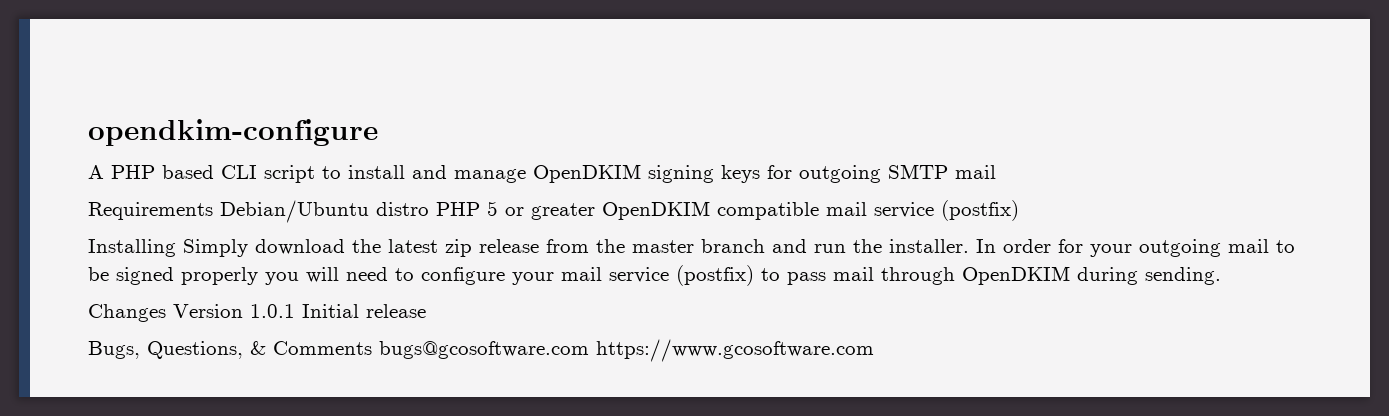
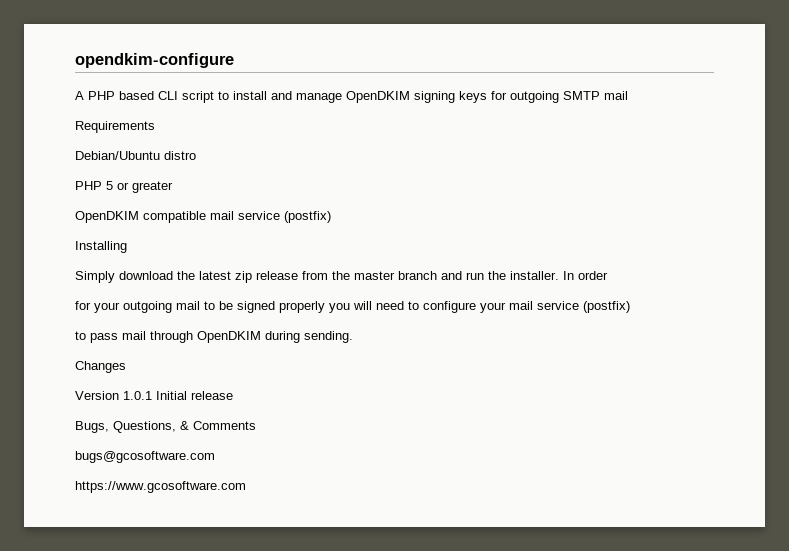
(213, 211) none -> (155, 127) //
(429, 209) none -> (196, 155) //
(595, 211) none -> (173, 187) //
(176, 248) none -> (127, 247) //
(1051, 246) none -> (608, 275) //
(754, 275) none -> (630, 307) //
(166, 313) none -> (126, 367) //
(372, 348) none -> (256, 425) //
(589, 350) none -> (215, 457) //

